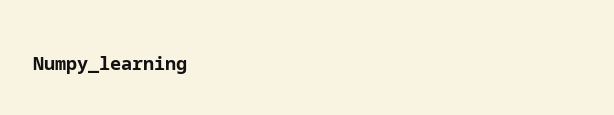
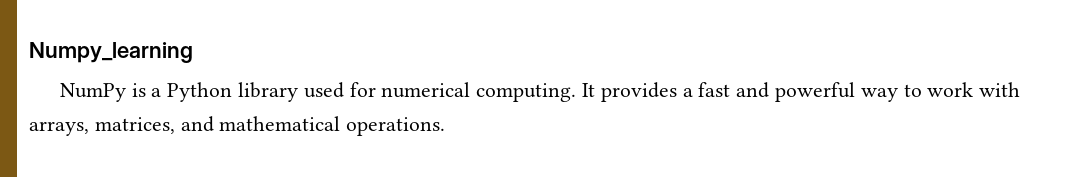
(187, 65) none -> [59,82,1021,102] [29,116,446,136] // NumPy is a Python library used for numerical computing. It provides a fast and powerful way to work with arrays, matrices, and mathematical operations.

